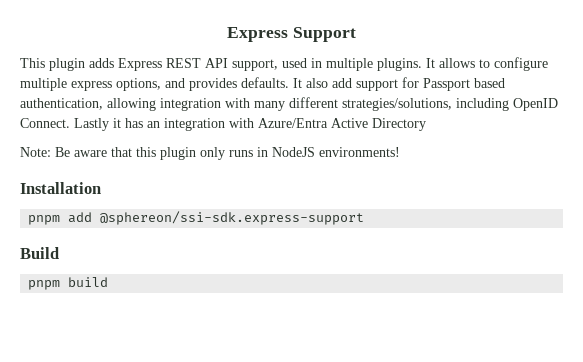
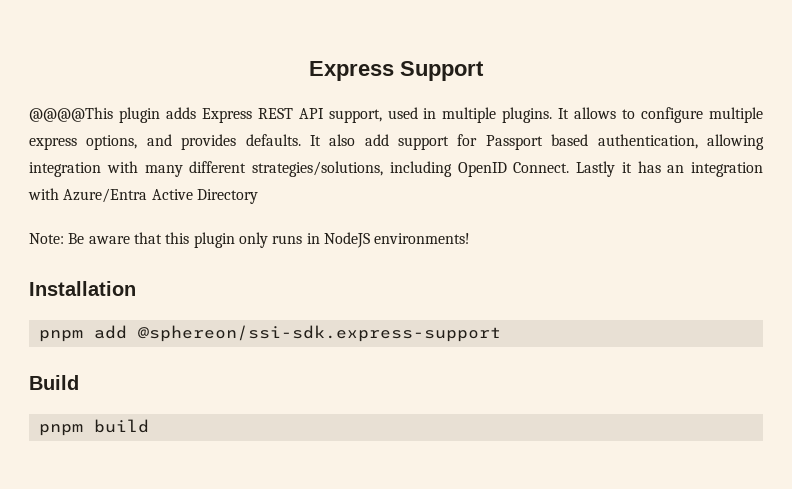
[20,58,45,68] This -> [29,107,113,122] @@@@This

